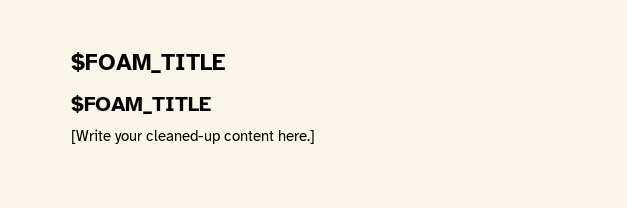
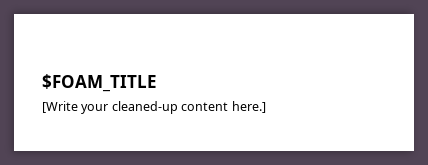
[71,52,225,73] [71,95,211,114] $FOAM_TITLE // $FOAM_TITLE -> [42,74,157,92] $FOAM_TITLE

